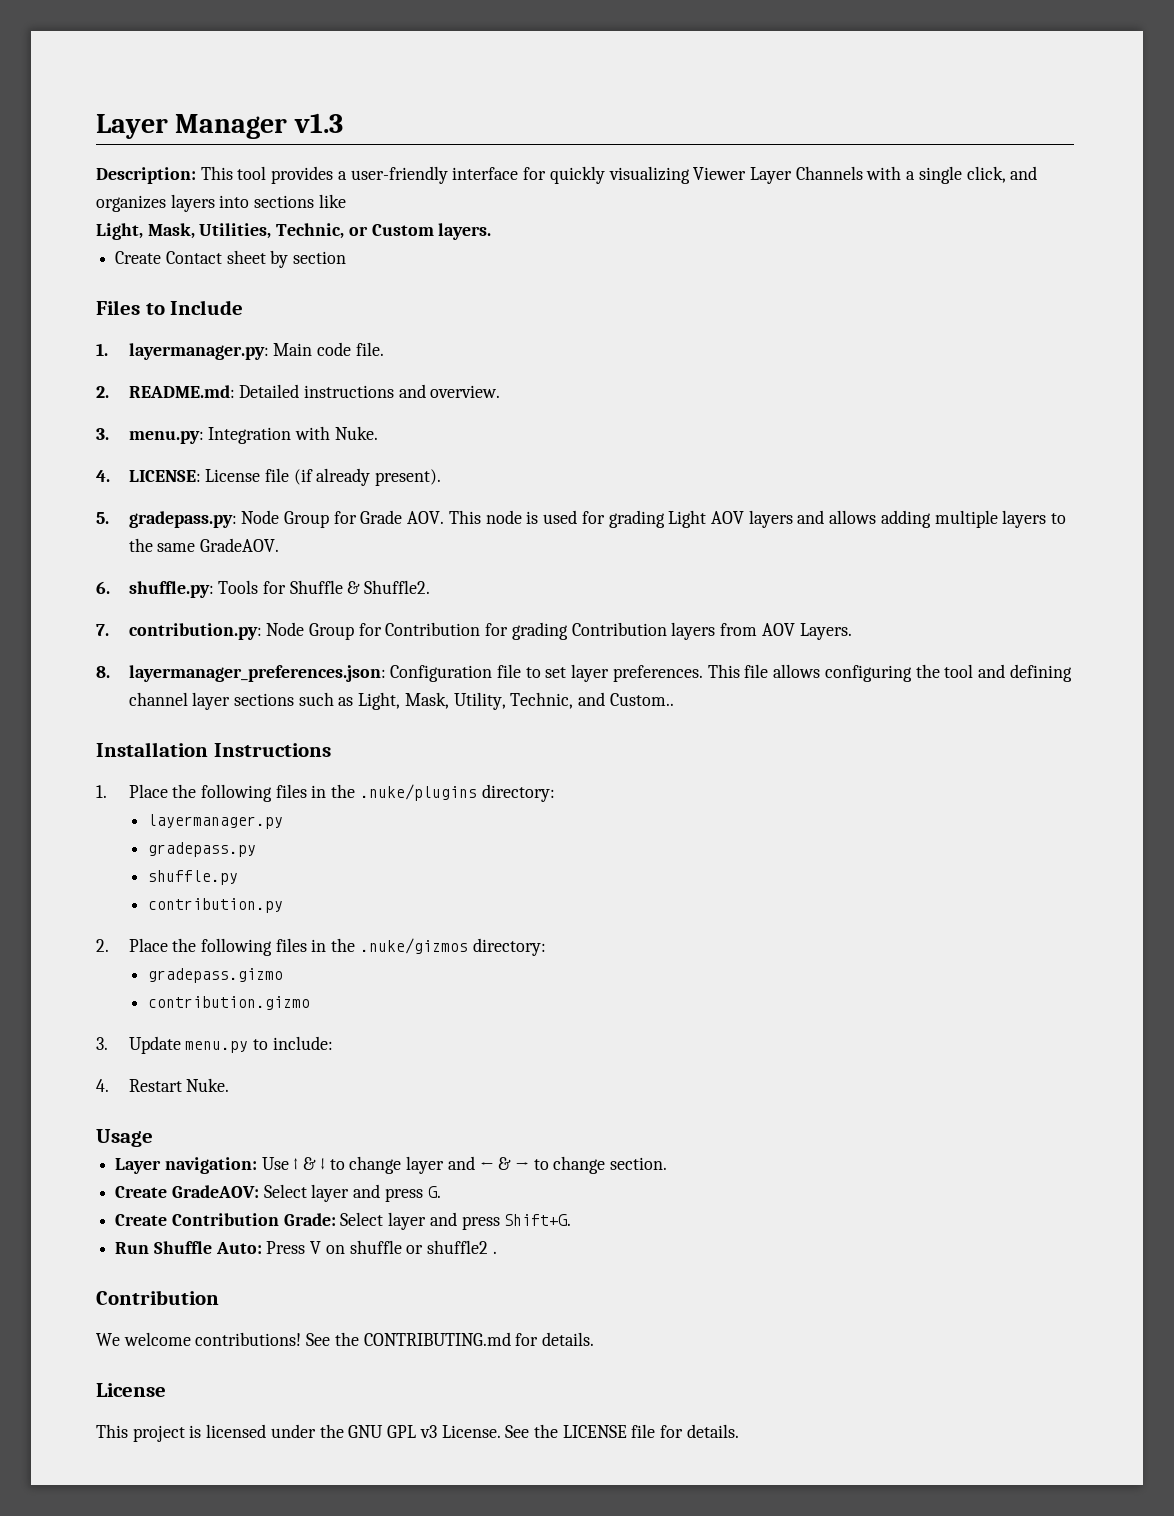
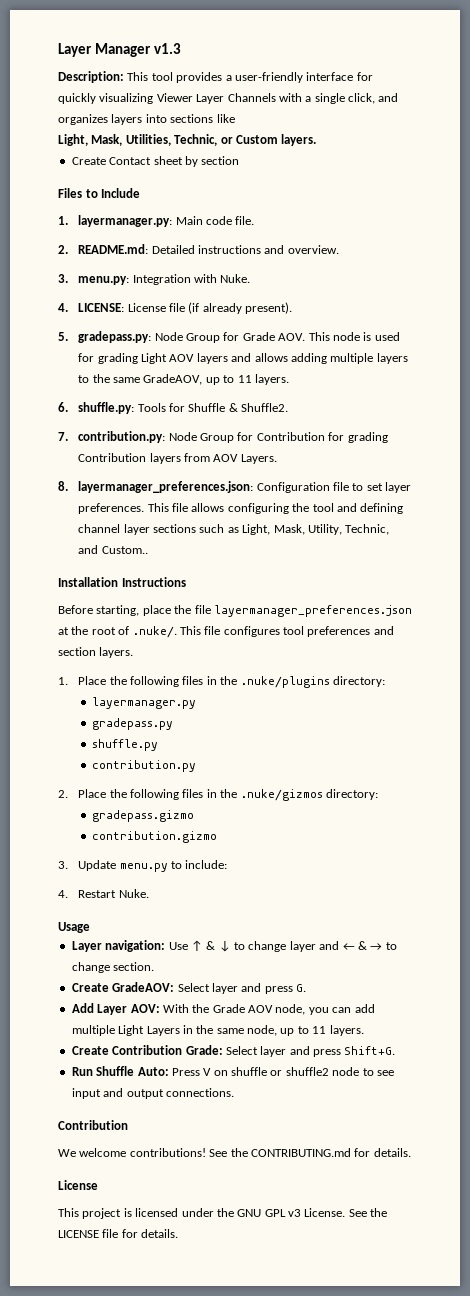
[200,538,280,552] GradeAOV. -> [143,374,289,385] GradeAOV, up to 11 layers.
(331, 750) none -> [58,605,412,617] [58,626,394,638] [58,647,134,658] // Before starting, place the file layermanager_preferences.json at the root of .nuke/. This file configures tool preferences and section layers.
(441, 1192) none -> [71,1003,375,1015] [71,1025,364,1036] // Add Layer AOV: With the Grade AOV node, you can add multiple Light Layers in the same node, up to 11 layers.
[492,1251,497,1254] . -> [332,1067,394,1076] [71,1088,234,1099] node to see input and output connections.

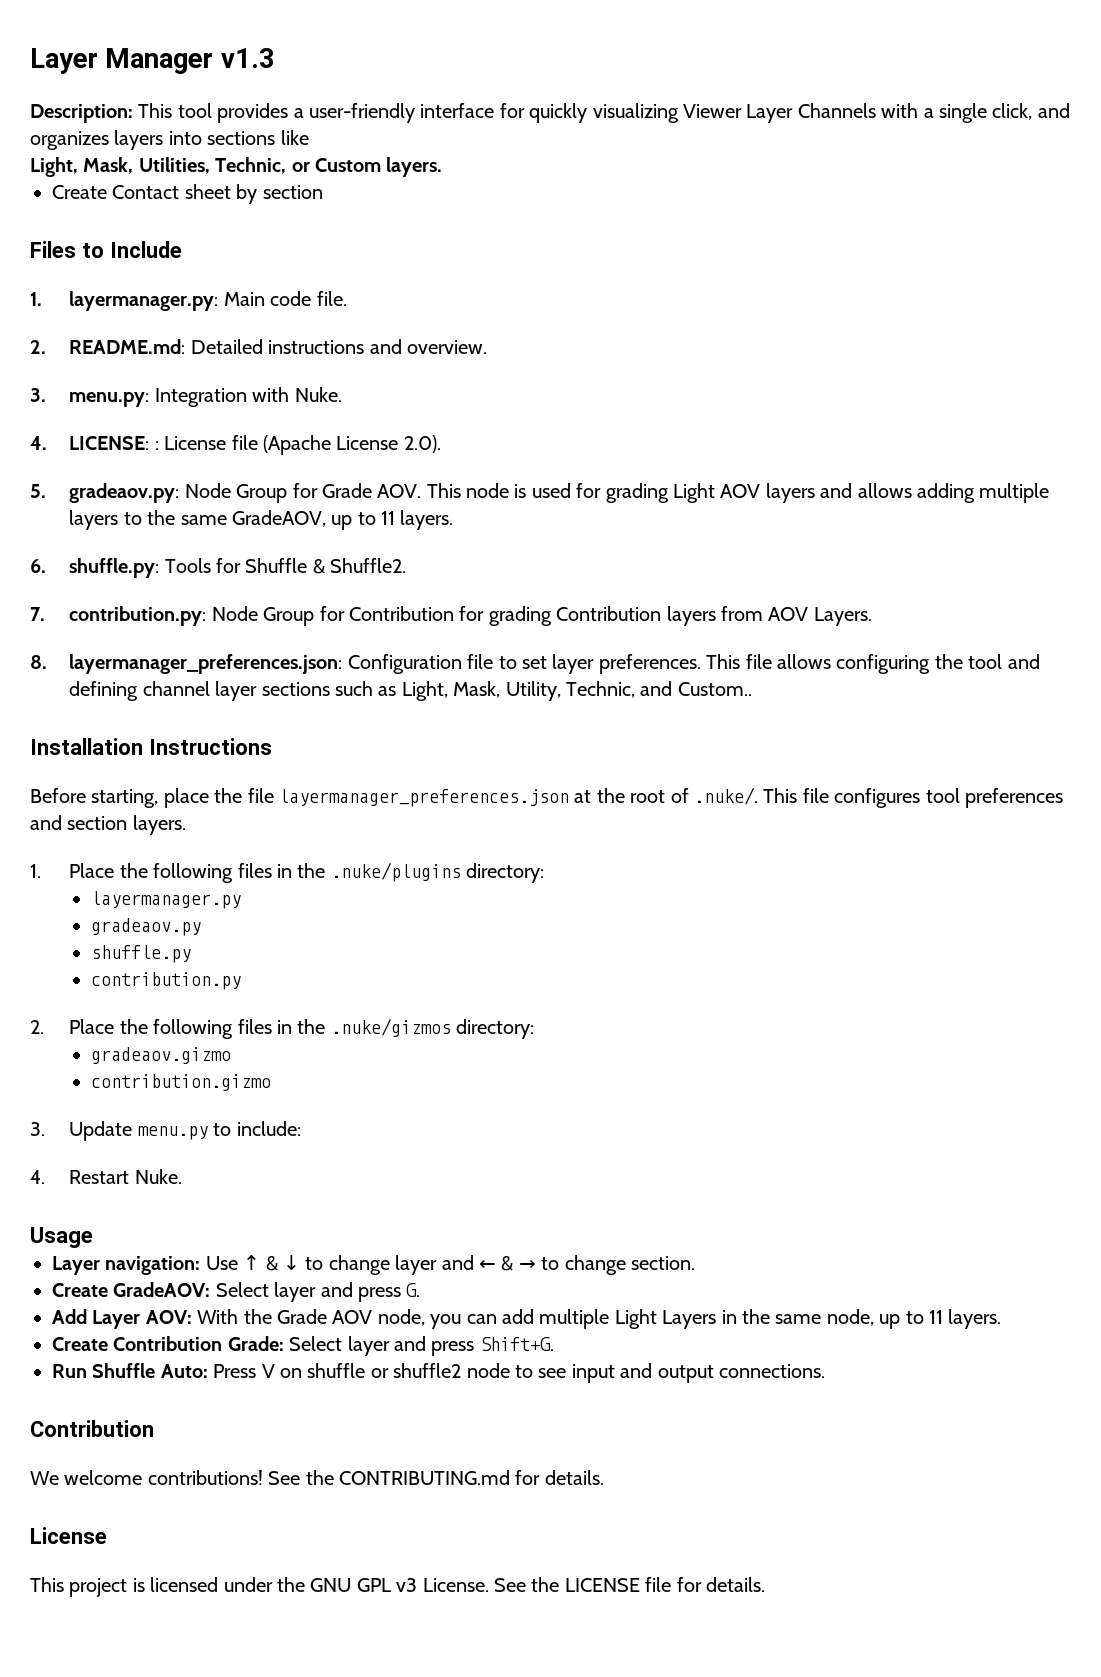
(125, 307) none -> [154,441,159,450] :
[188,302,293,314] (if already present). -> [262,435,441,455] (Apache License 2.0).
[78,331,152,343] gradepass.py: -> [69,483,180,503] gradeaov.py:
[92,718,174,730] gradepass.py -> [91,918,202,936] gradeaov.py
[92,810,195,822] gradepass.gizmo -> [91,1047,232,1064] gradeaov.gizmo

